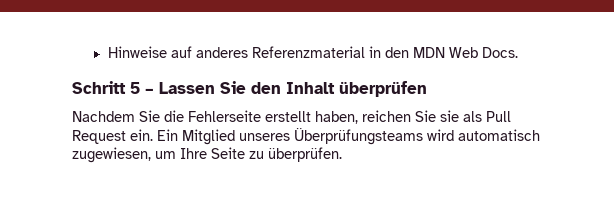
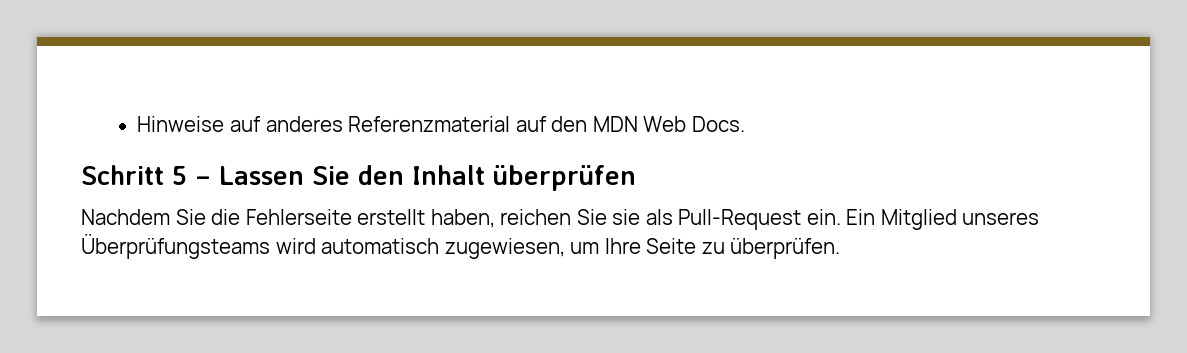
[368,46,381,58] in -> [515,116,547,132] auf
[486,111,511,122] [72,130,126,144] Pull Request -> [678,209,802,230] Pull-Request

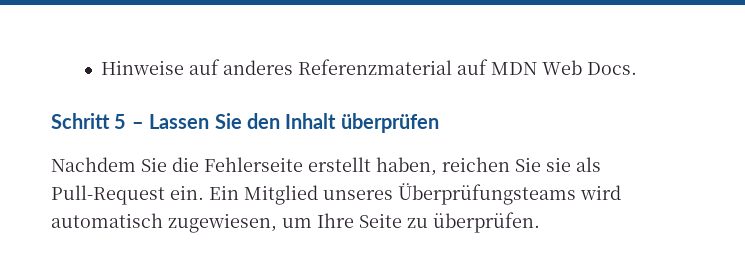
[551,116,588,132] den -> (488, 67) none

